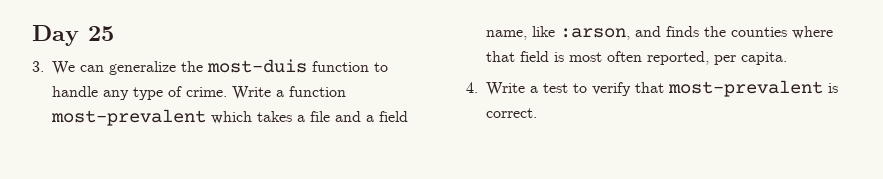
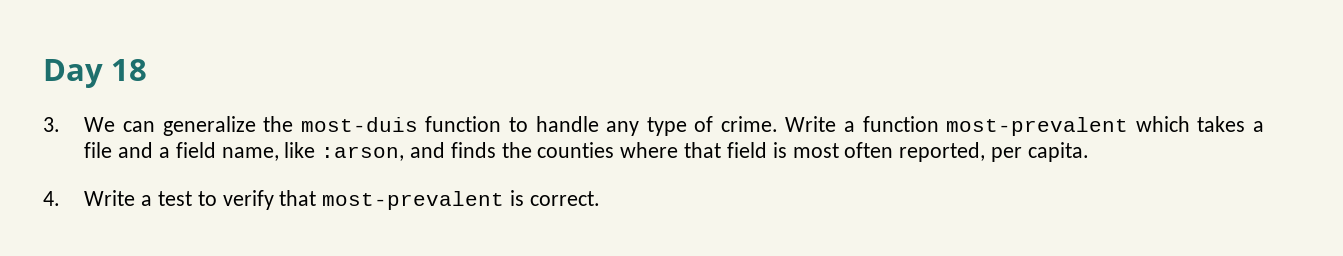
[88,26,114,41] 25 -> [111,59,148,81] 18

